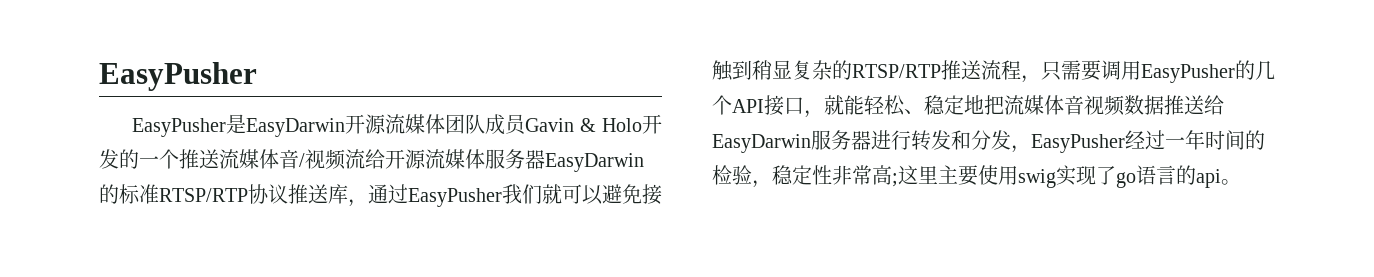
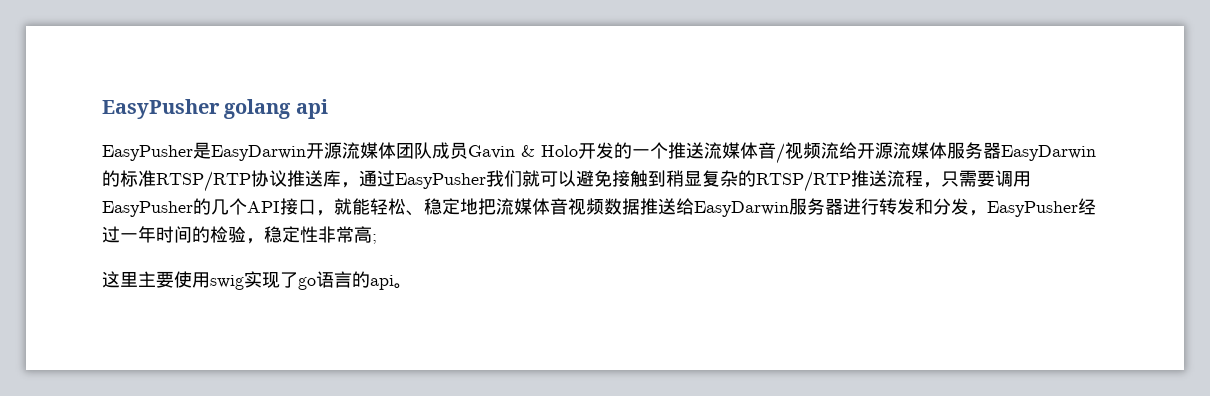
[99,62,257,91] EasyPusher -> [102,99,328,119] EasyPusher golang api
(898, 180) none -> (377, 239) //

